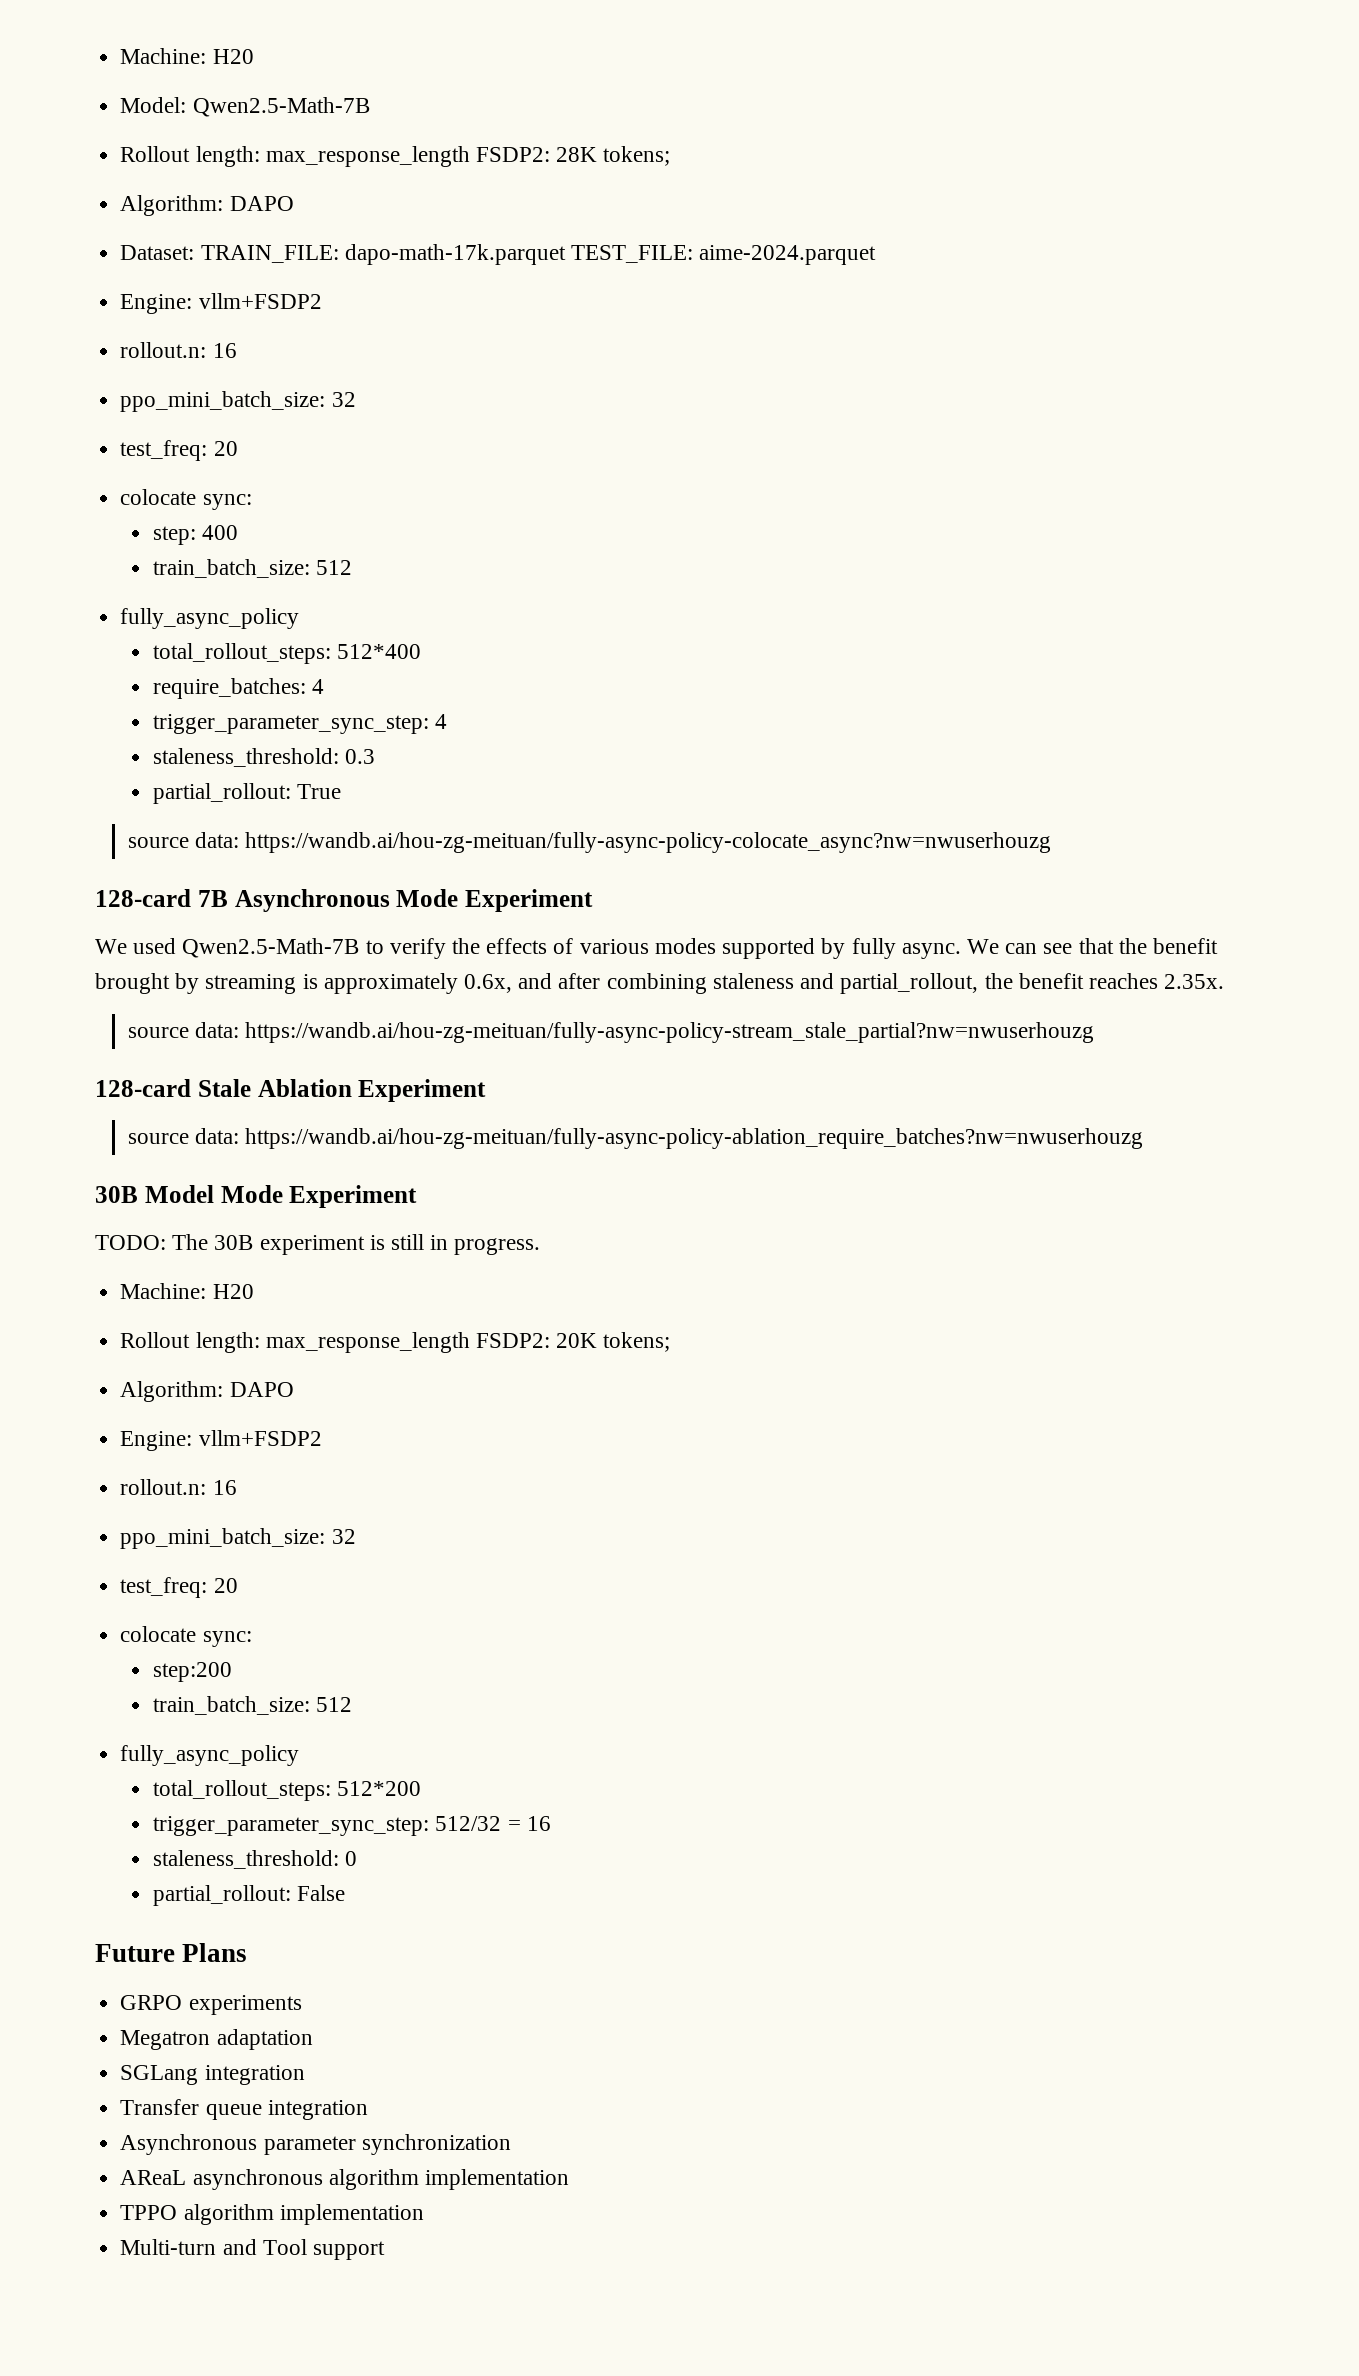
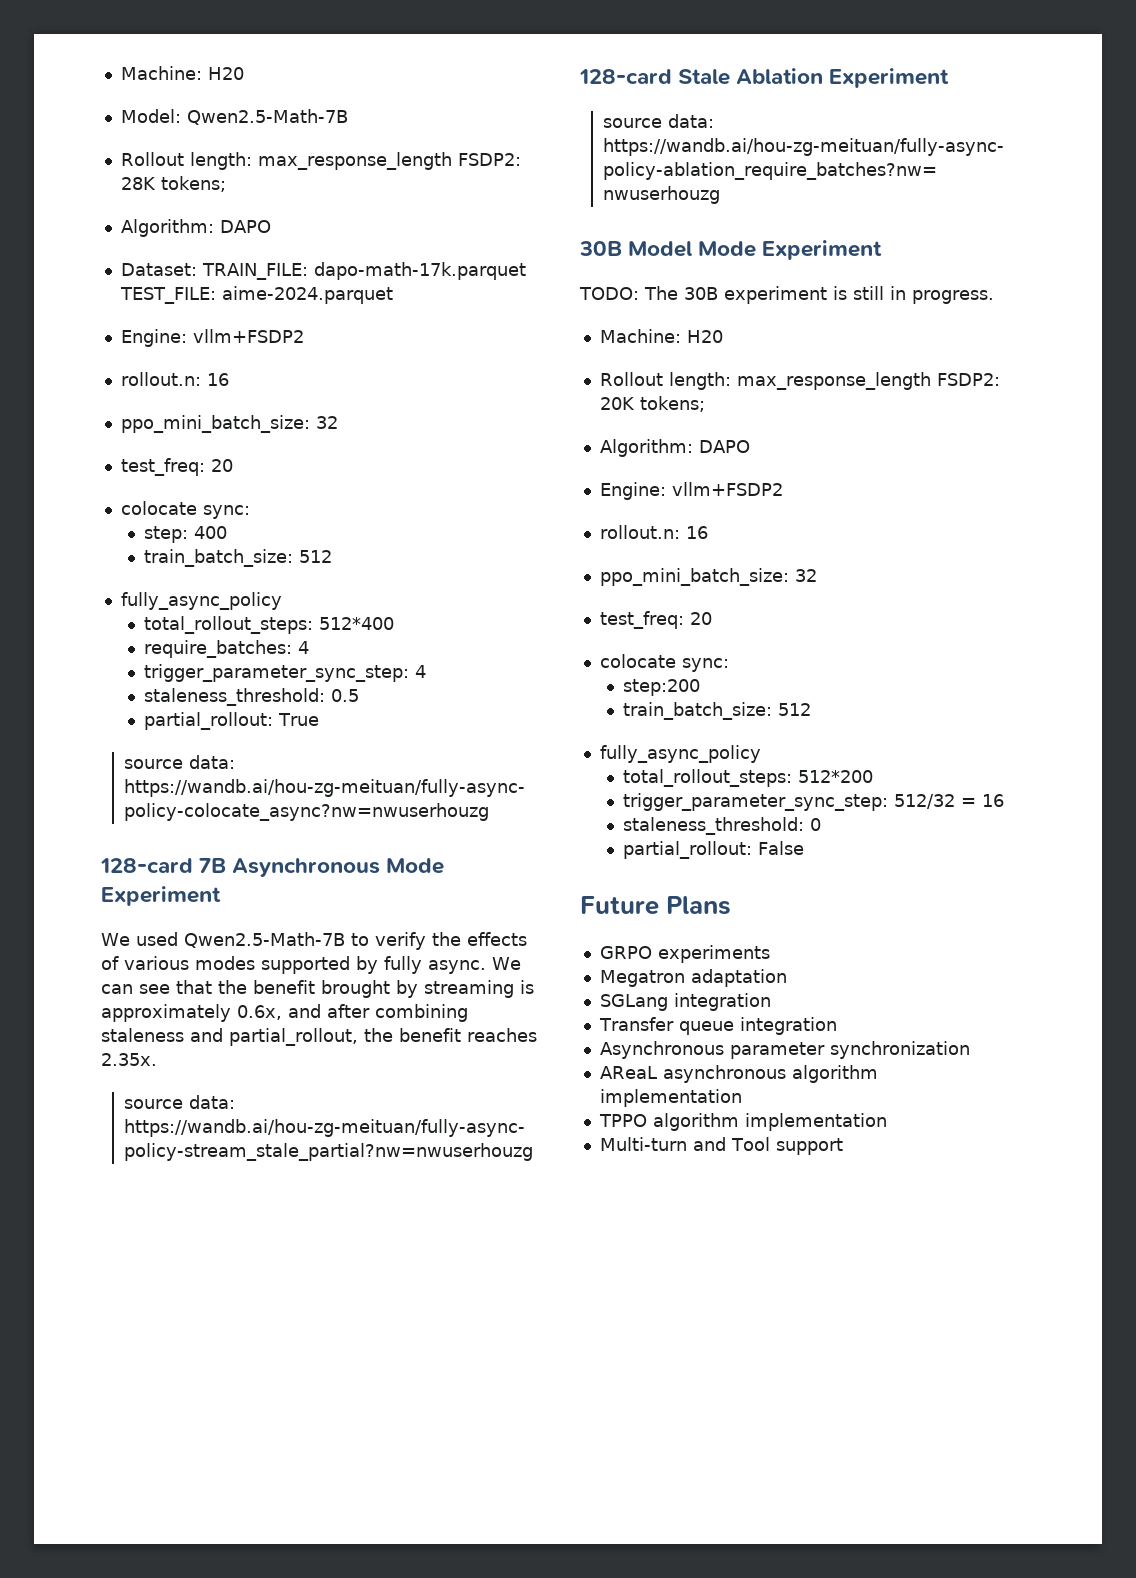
[345,749,376,764] 0.3 -> [331,689,360,702] 0.5

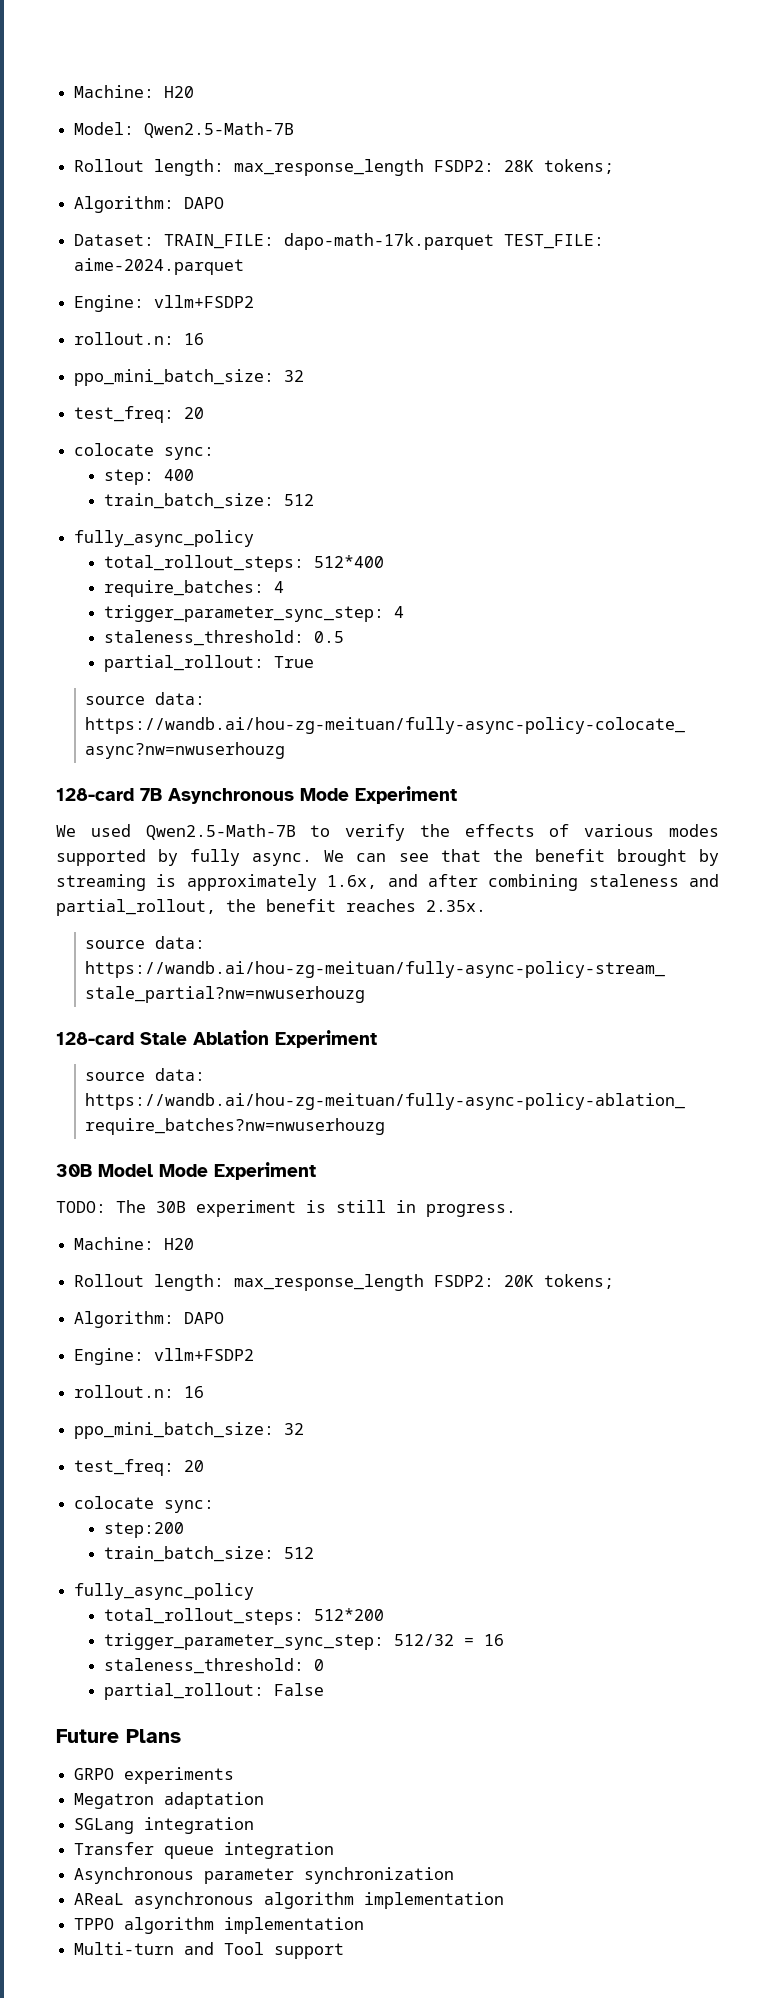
[237,1005,282,1020] 0.6x, -> [327,875,378,889] 1.6x,

